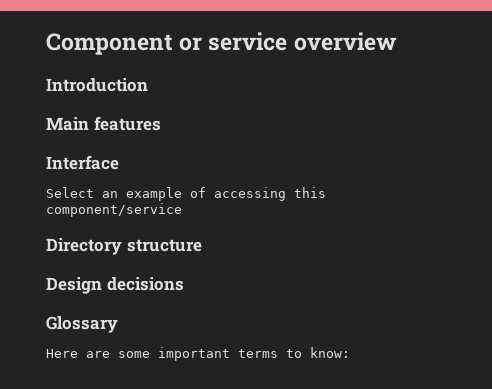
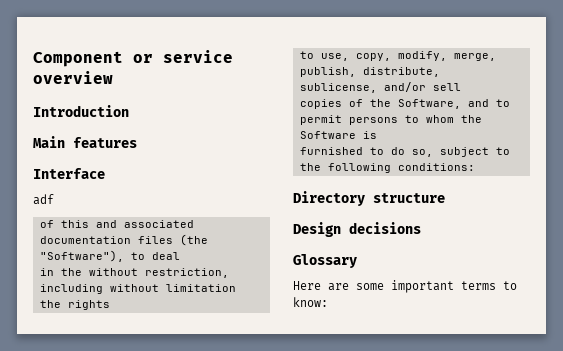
[46,187,326,201] [46,203,182,217] Select an example of accessing this component/service -> [33,194,54,205] [39,220,194,228] [39,234,208,246] [39,250,180,262] [39,268,229,278] [39,284,236,294] [39,300,110,310] [299,51,496,61] [299,67,440,77] [299,82,461,93] [299,99,510,109] [299,115,482,125] [299,131,377,139] [299,147,510,157] [299,163,475,173] adf // of this and associated documentation files (the "Software"), to deal // in the without restriction, including without limitation the rights // to use, copy, modify, merge, publish, distribute, sublicense, and/or sell // copies of the Software, and to permit persons to whom the Software is // furnished to do so, subject to the following conditions:

